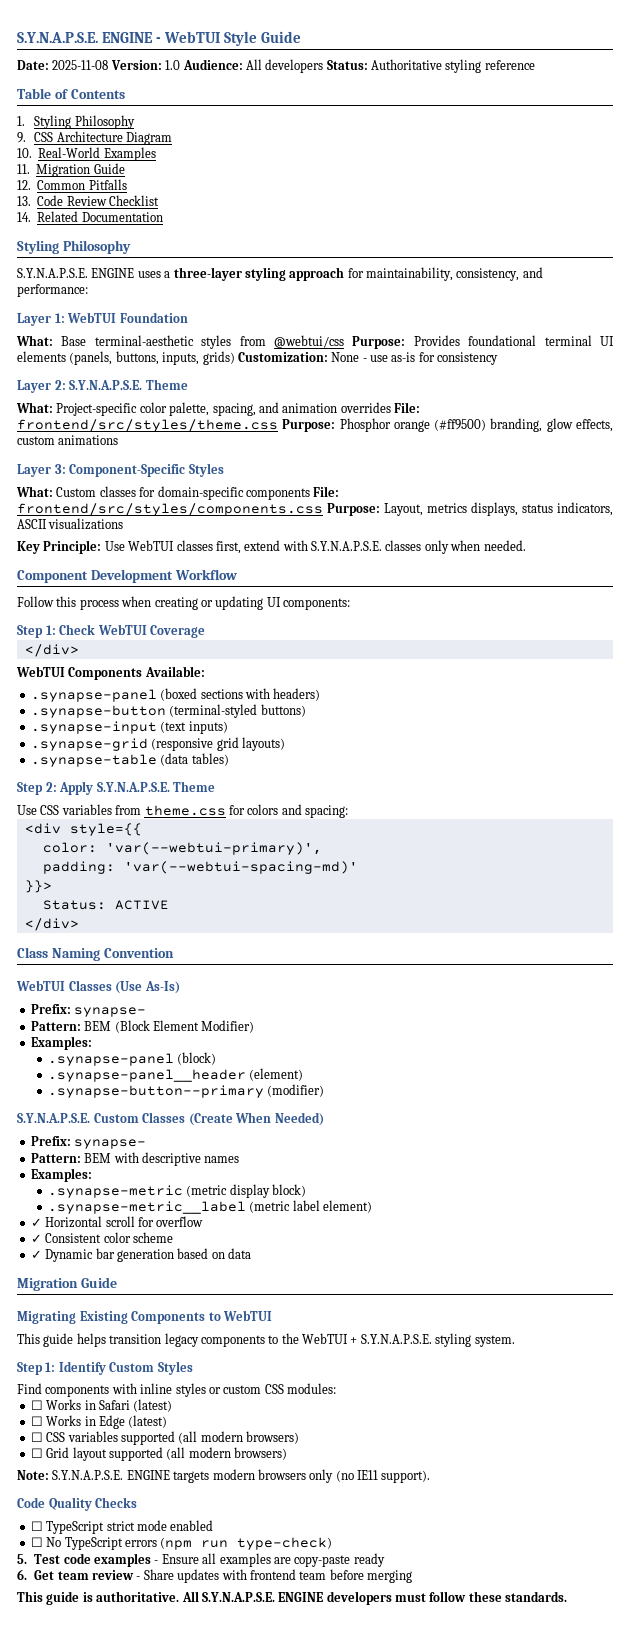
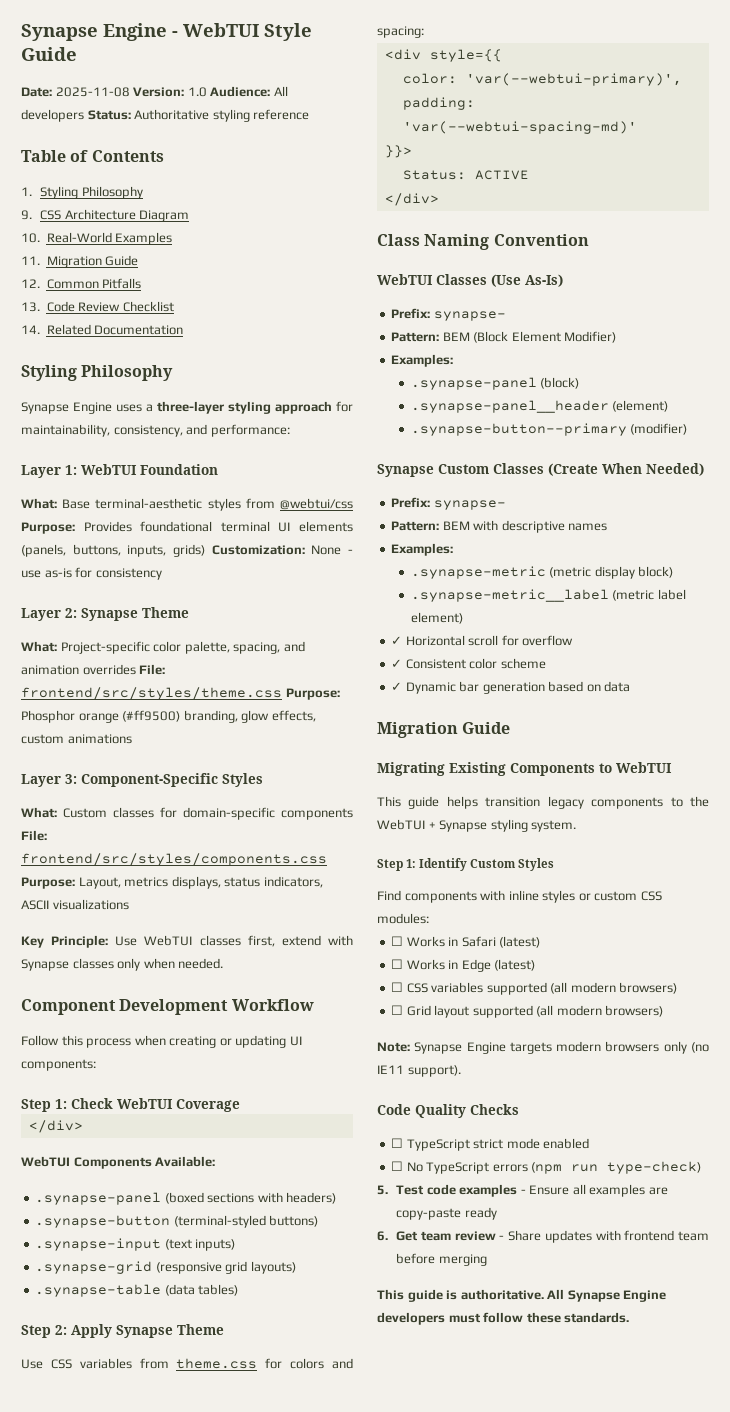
[17,32,153,43] S.Y.N.A.P.S.E. ENGINE -> [21,23,167,41] Synapse Engine
[17,268,135,278] S.Y.N.A.P.S.E. ENGINE -> [21,402,112,414] Synapse Engine
[69,380,143,390] S.Y.N.A.P.S.E. -> [81,608,138,621] Synapse
[311,541,382,551] S.Y.N.A.P.S.E. -> [21,959,69,971] Synapse
[96,782,170,792] S.Y.N.A.P.S.E. -> [116,1325,173,1338] Synapse
[17,1113,90,1123] S.Y.N.A.P.S.E. -> [377,464,434,477] Synapse
[360,1334,432,1344] S.Y.N.A.P.S.E. -> [439,820,488,832] Synapse
[52,1470,170,1480] S.Y.N.A.P.S.E. ENGINE -> [414,1042,506,1054] Synapse Engine
[201,1592,324,1602] S.Y.N.A.P.S.E. ENGINE -> [567,1290,667,1302] Synapse Engine

